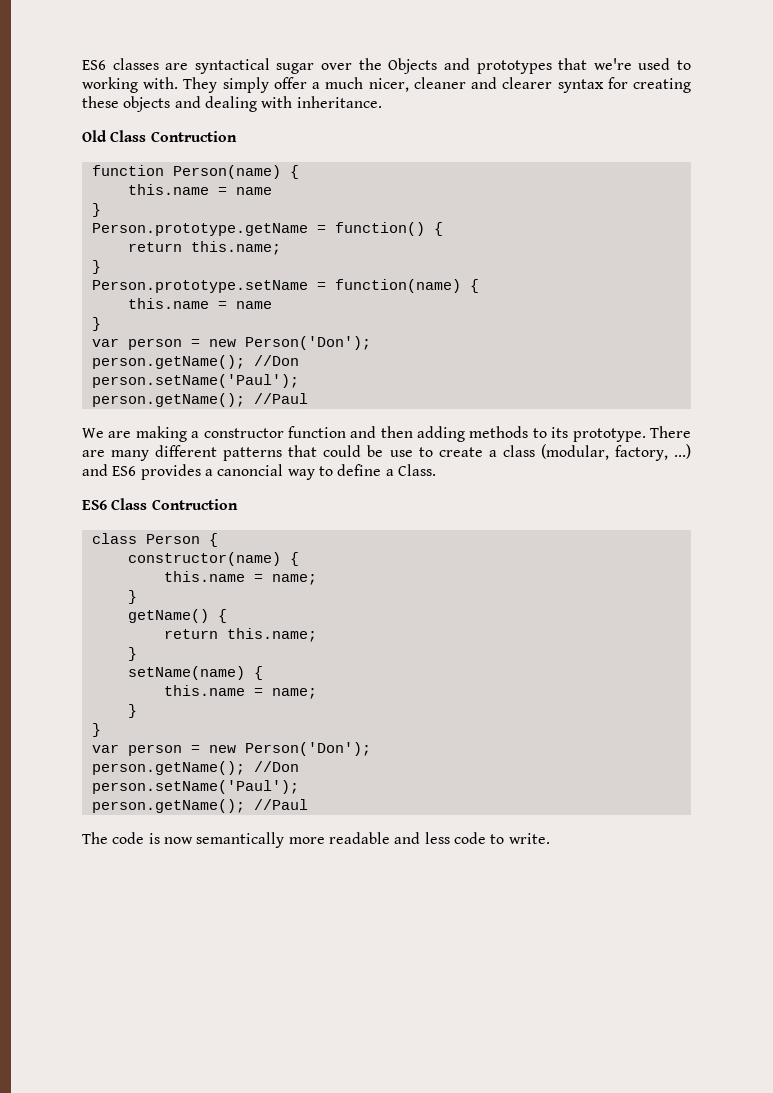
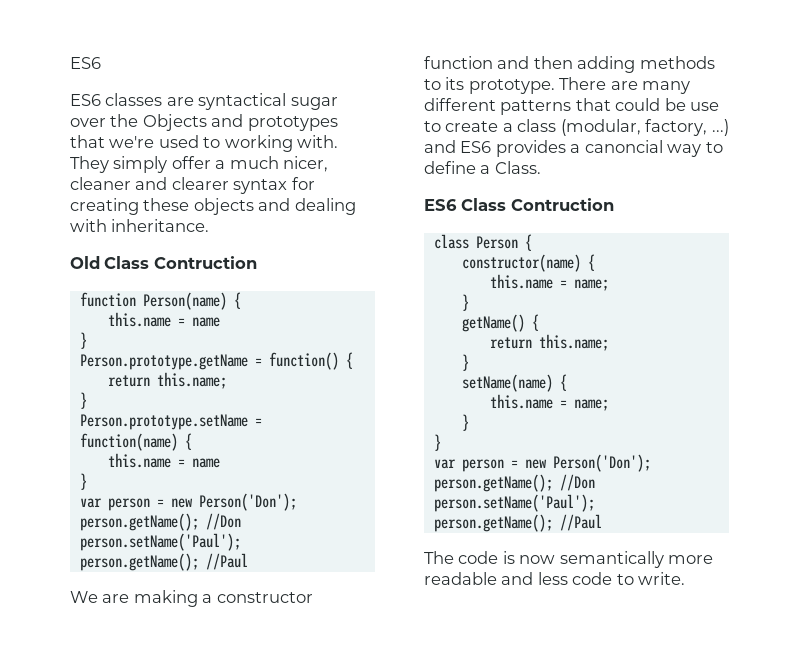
[82,60,106,70] ES6 -> [70,57,101,69] [70,94,101,106] ES6 // ES6

